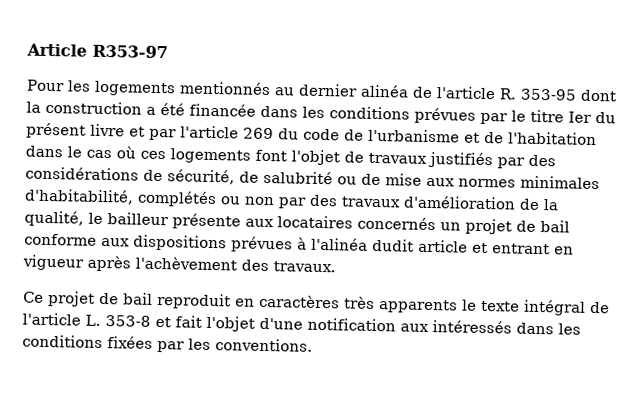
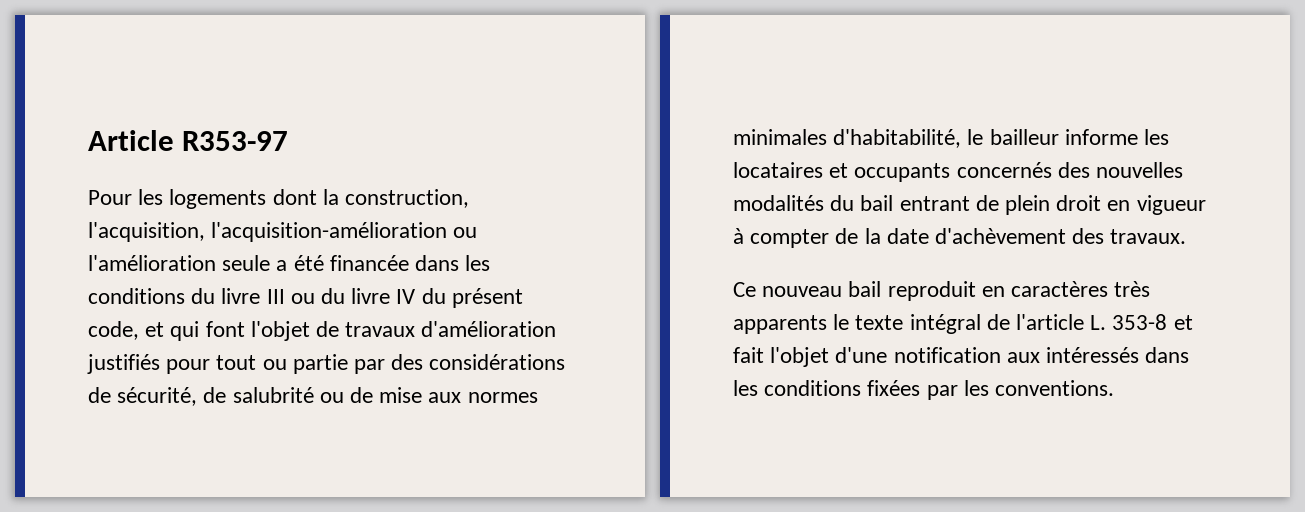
[179,81,617,102] [26,100,142,115] mentionnés au dernier alinéa de l'article R. 353-95 dont la construction -> [272,189,470,208] [88,222,478,242] [88,255,271,271] dont la construction, l'acquisition, l'acquisition-amélioration ou l'amélioration seule
[414,107,616,125] [26,122,597,146] [25,145,493,169] prévues par le titre Ier du présent livre et par l'article 269 du code de l'urbanisme et de l'habitation dans le cas où ces logements font l'objet de travaux justifiés -> [191,288,523,308] [88,321,557,341] [87,354,348,374] du livre III ou du livre IV du présent code, et qui font l'objet de travaux d'amélioration justifiés pour tout ou partie
[137,190,559,211] [24,210,570,235] [24,233,574,255] [22,254,237,272] complétés ou non par des travaux d'amélioration de la qualité, le bailleur présente aux locataires concernés un projet de bail conforme aux dispositions prévues à l'alinéa dudit article et entrant en vigueur après l'achèvement -> [967,129,1170,145] [733,162,1184,182] [733,195,1206,215] [733,228,1067,248] le bailleur informe les locataires et occupants concernés des nouvelles modalités du bail entrant de plein droit en vigueur à compter de la date d'achèvement
[48,291,119,307] projet de -> [762,286,843,297] nouveau

